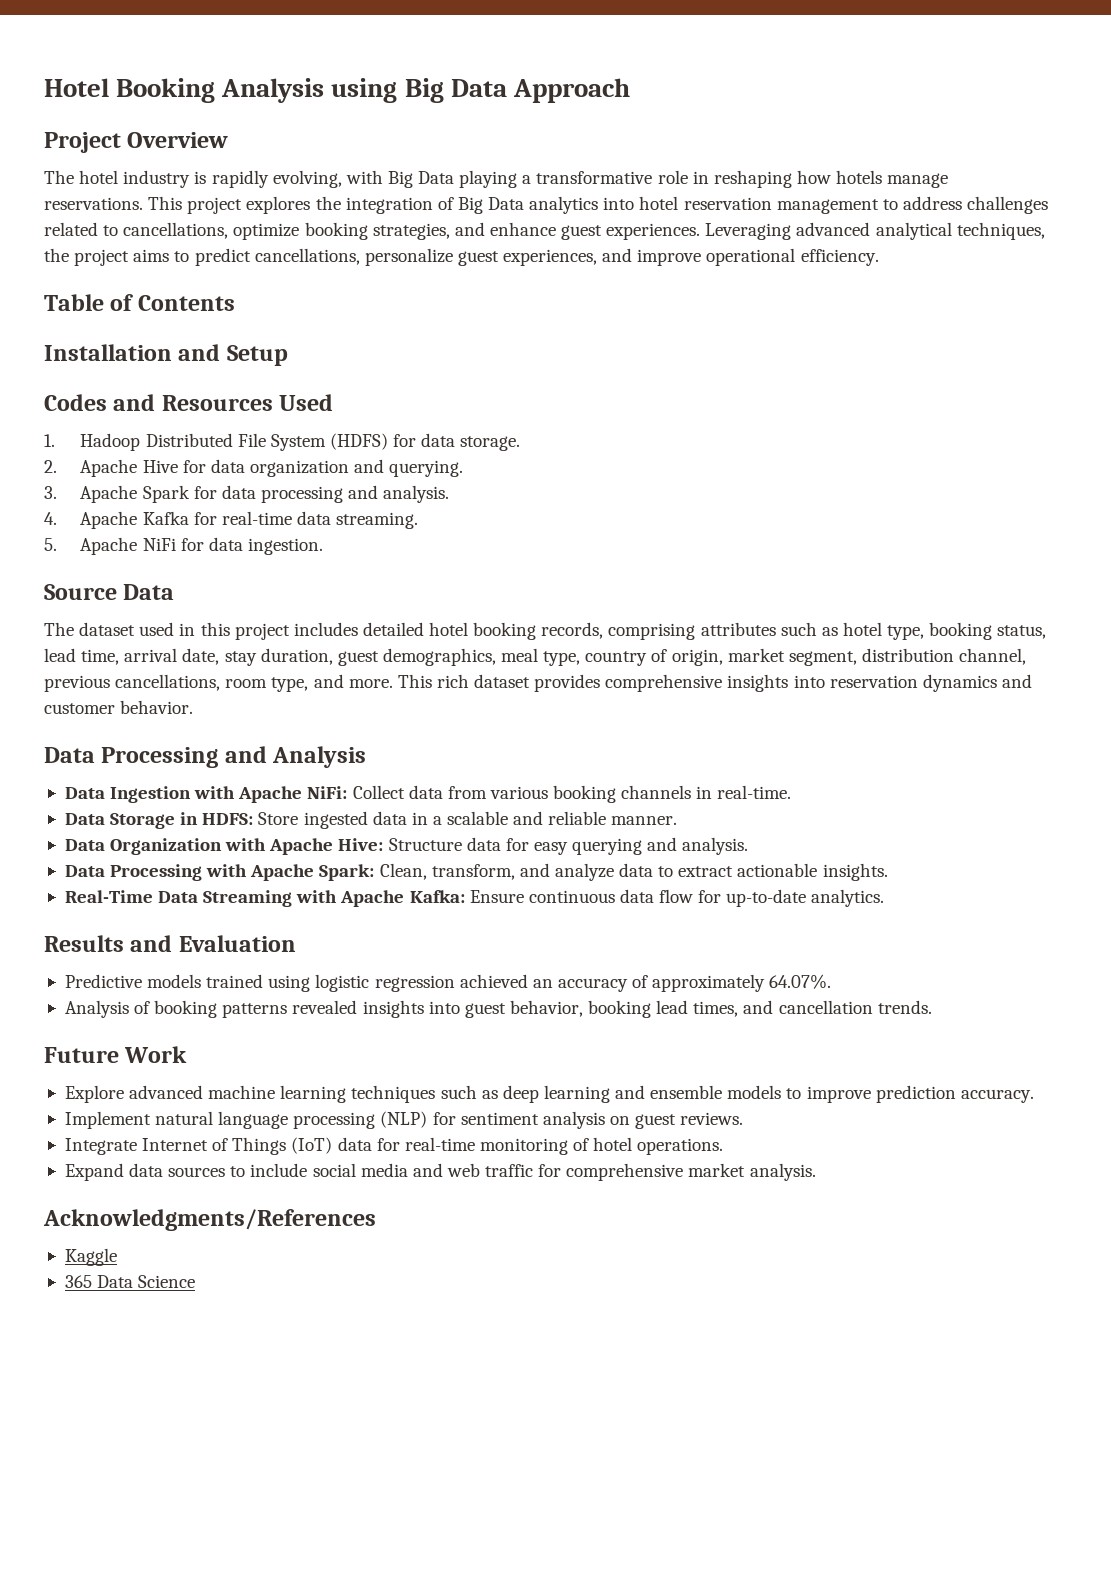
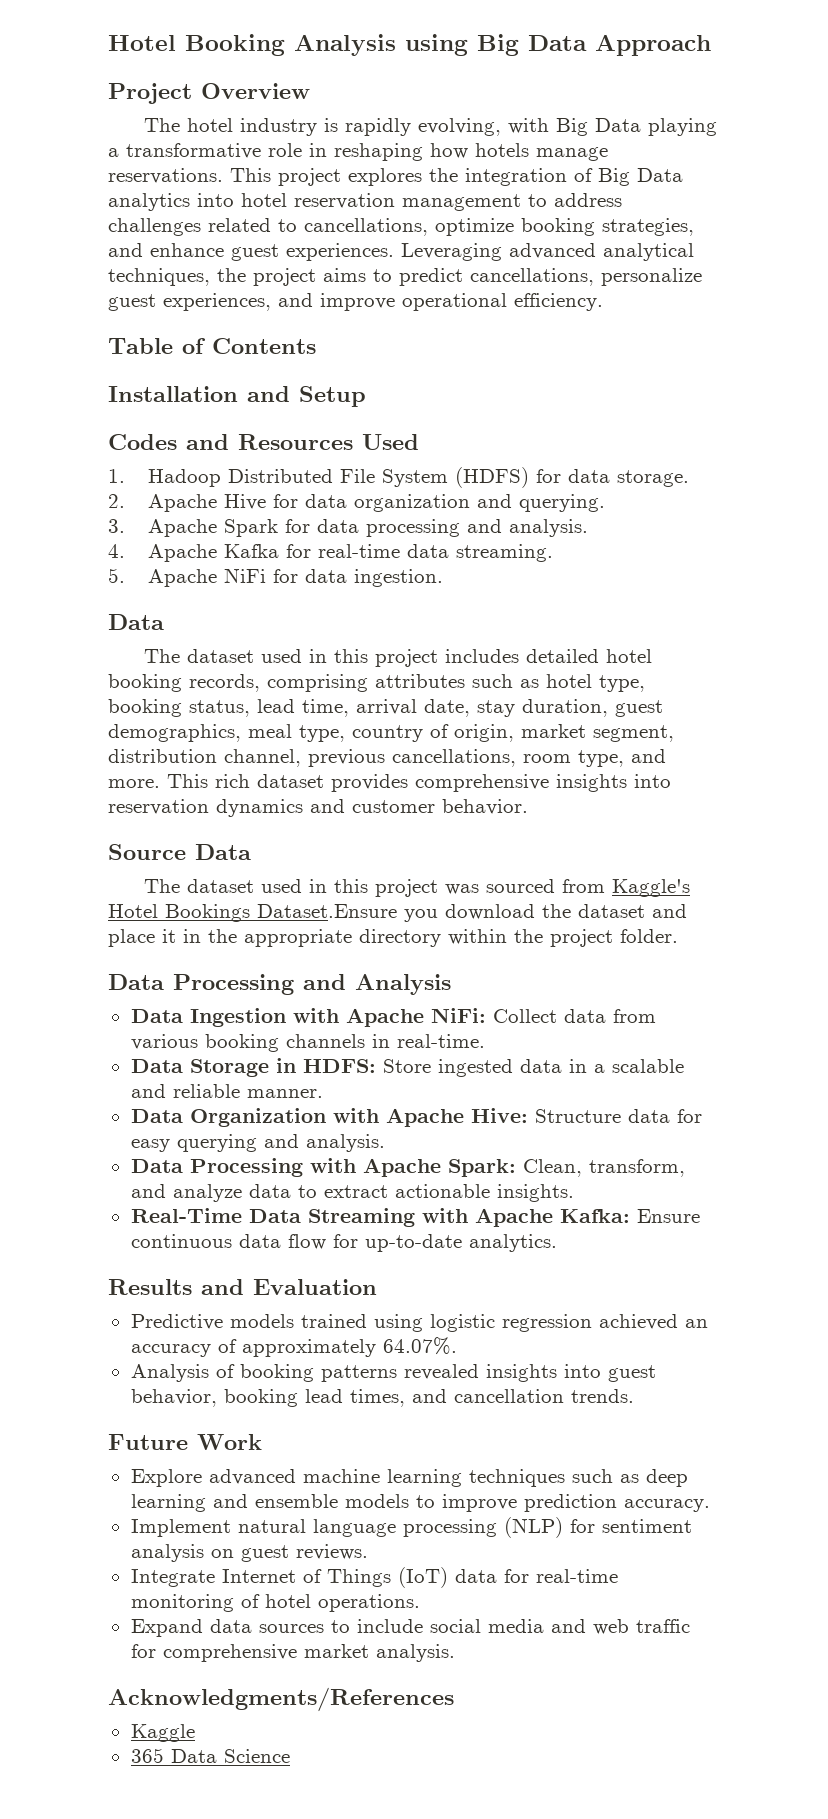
[44,584,117,600] Source -> (443, 578) none
(194, 707) none -> [108,844,251,860] [144,879,691,897] [108,904,687,922] [108,929,678,947] // Source Data // The dataset used in this project was sourced from Kaggle's Hotel Bookings Dataset.Ensure you download the dataset and place it in the appropriate directory within the project folder.

